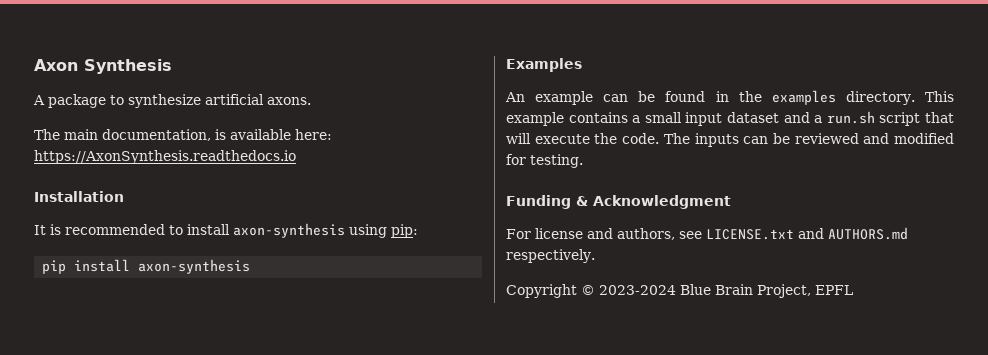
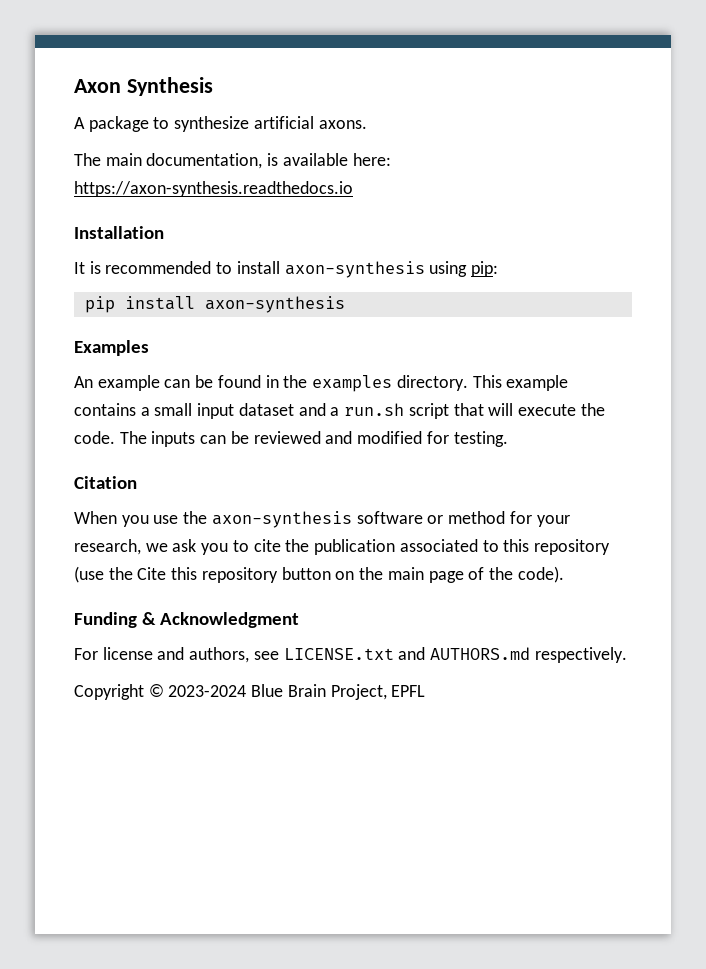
[34,150,296,164] https://AxonSynthesis.readthedocs.io -> [74,181,353,197] https://axon-synthesis.readthedocs.io
(583, 161) none -> [74,476,137,489] [74,511,570,528] [74,539,610,555] [74,566,564,583] // Citation // When you use the axon-synthesis software or method for your research, we ask you to cite the publication associated to this repository (use the Cite this repository button on the main page of the code).

